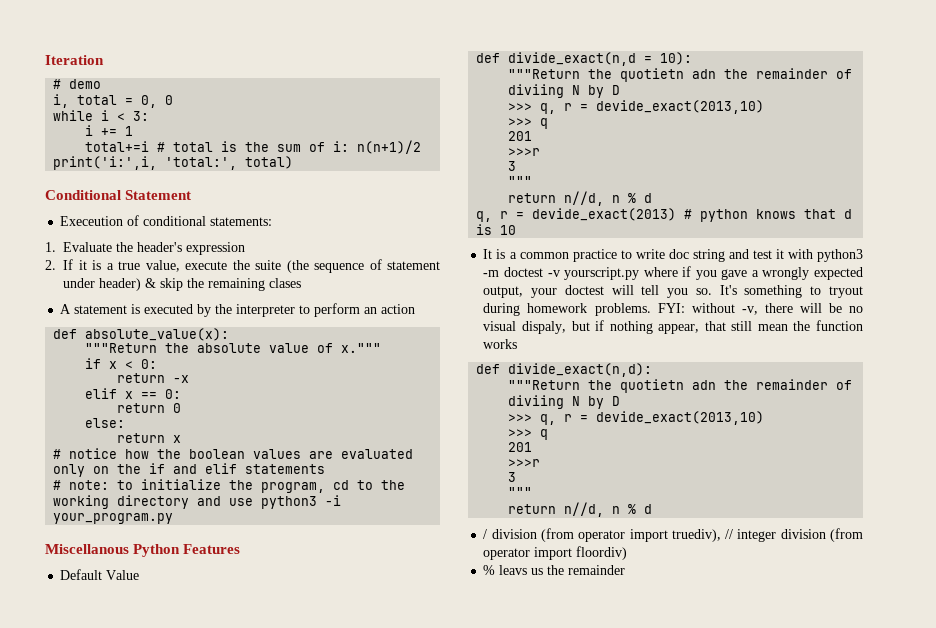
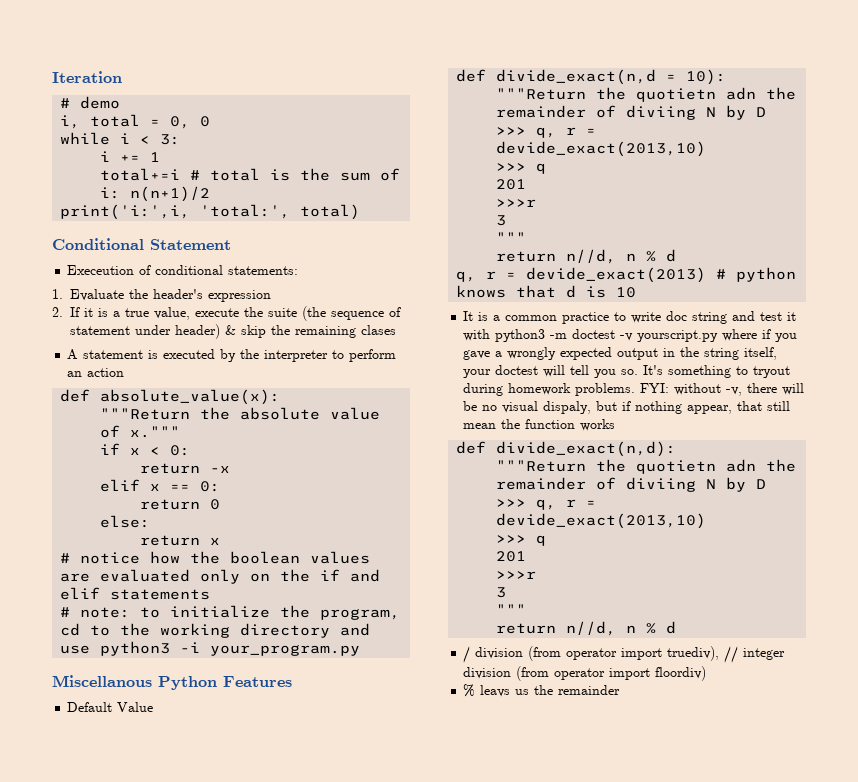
[483,286,524,298] output, -> [617,347,778,360] output in the string itself,

